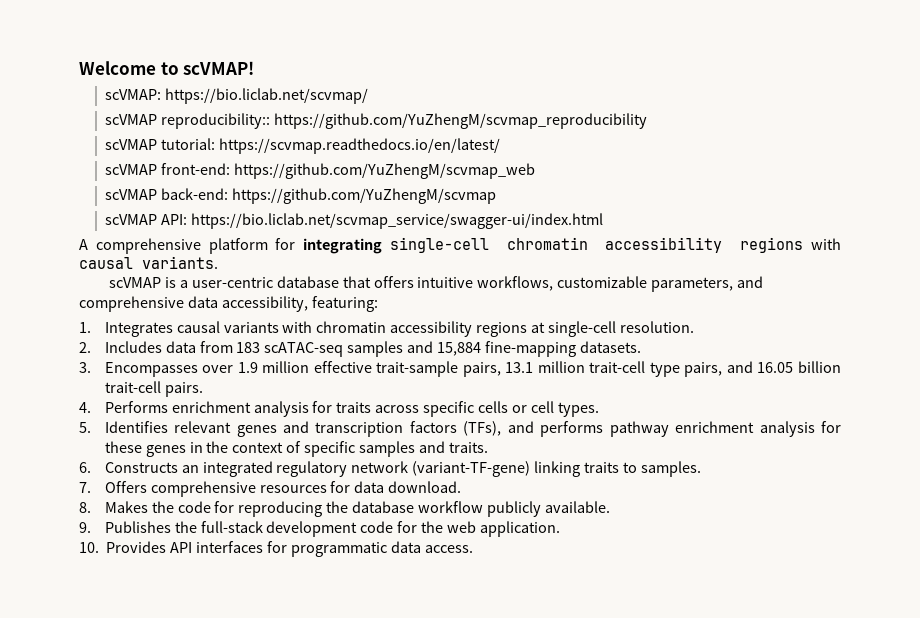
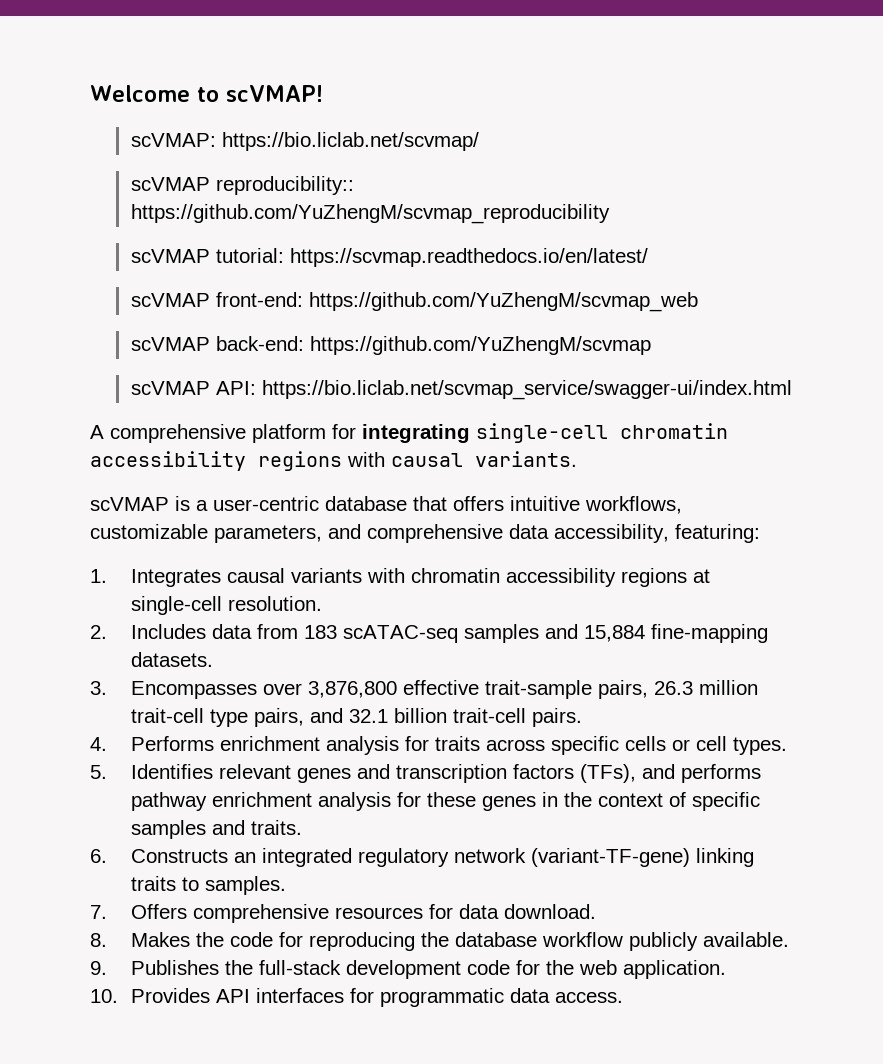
[237,361,310,373] 1.9 million -> [307,681,397,698] 3,876,800
[505,362,534,373] 13.1 -> [653,681,693,695] 26.3
[757,362,794,373] 16.05 -> [348,709,388,723] 32.1

